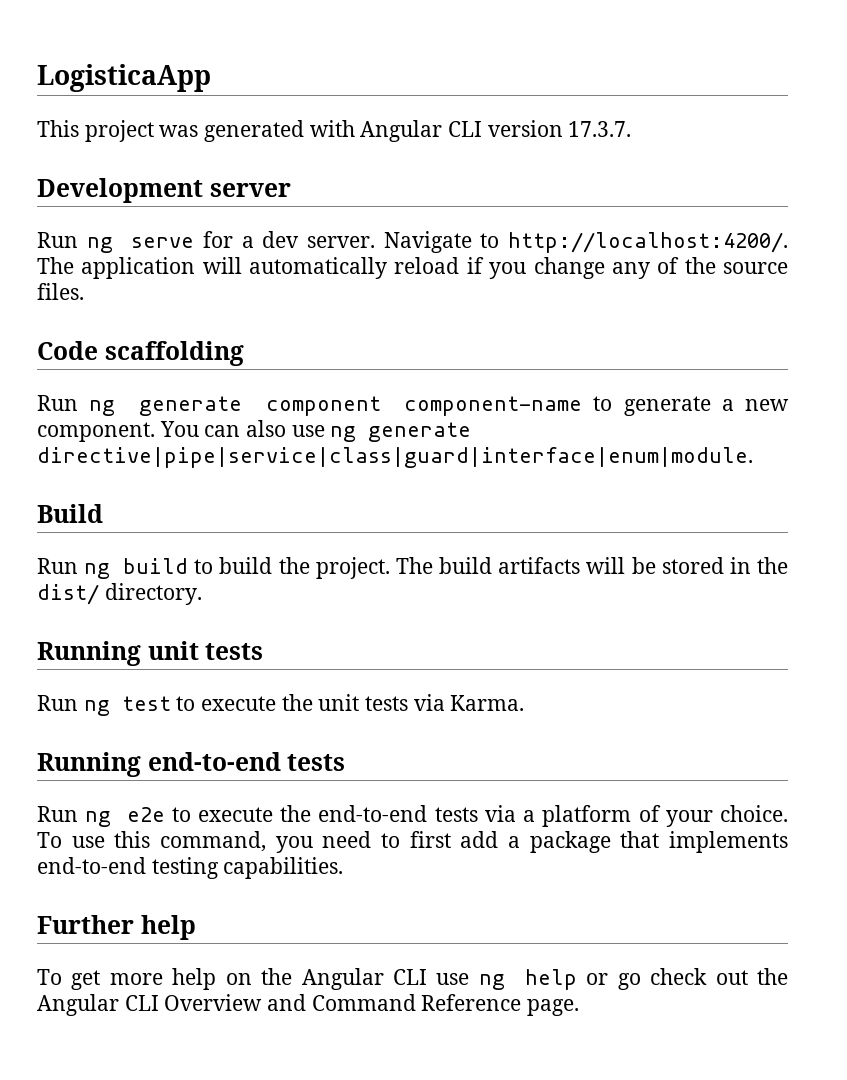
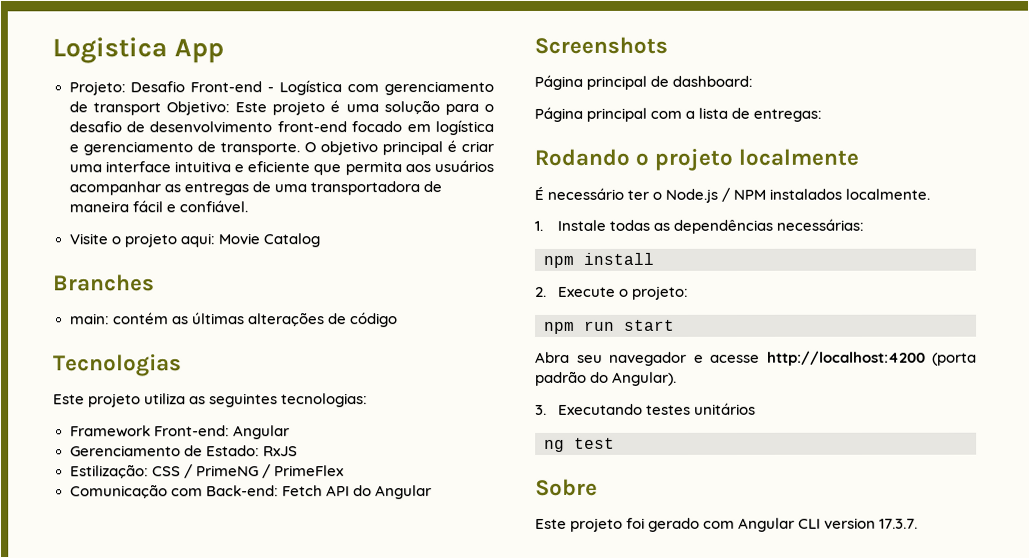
[37,64,211,92] [37,120,632,142] [37,178,291,203] [37,231,788,253] [37,257,789,279] [37,283,84,300] [37,341,244,366] [37,395,789,416] [37,420,472,442] [37,447,753,468] [37,504,103,523] [37,557,788,579] [37,583,202,605] [37,641,264,666] [37,694,525,716] [37,752,346,777] [37,805,788,827] [37,831,788,853] [37,857,344,879] [37,915,196,940] [37,968,788,990] [37,994,580,1016] LogisticaApp // This project was generated with Angular CLI version 17.3.7. // Development server // Run ng serve for a dev server. Navigate to http://localhost:4200/. The application will automatically reload if you change any of the source files. // Code scaffolding // Run ng generate component component-name to generate a new component. You can also use ng generate directive|pipe|service|class|guard|interface|enum|module. // Build // Run ng build to build the project. The build artifacts will be stored in the dist/ directory. // Running unit tests // Run ng test to execute the unit tests via Karma. // Running end-to-end tests // Run ng e2e to execute the end-to-end tests via a platform of your choice. To use this command, you need to first add a package that implements end-to-end testing capabilities. // Further help // To get more help on the Angular CLI use ng help or go check out the Angular CLI Overview and Command Reference page. -> [52,37,225,64] [68,80,494,96] [68,100,495,116] [68,120,495,136] [68,140,494,156] [68,160,494,176] [68,181,442,196] [68,200,248,213] [68,233,320,248] [52,274,155,292] [69,312,398,328] [53,354,182,377] [53,393,369,408] [69,425,290,440] [69,445,298,457] [69,464,344,479] [69,484,432,500] [534,36,668,54] [534,74,754,90] [534,106,823,122] [534,148,860,171] [534,185,931,203] [534,218,865,234] [543,252,654,268] [535,285,690,300] [544,319,675,334] [535,350,977,366] [535,370,678,386] [535,402,757,415] [544,437,615,452] [535,478,598,496] [535,517,919,532] Logistica App // Projeto: Desafio Front-end - Logística com gerenciamento de transport Objetivo: Este projeto é uma solução para o desafio de desenvolvimento front-end focado em logística e gerenciamento de transporte. O objetivo principal é criar uma interface intuitiva e eficiente que permita aos usuários acompanhar as entregas de uma transportadora de maneira fácil e confiável. // Visite o projeto aqui: Movie Catalog // Branches // main: contém as últimas alterações de código // Tecnologias // Este projeto utiliza as seguintes tecnologias: // Framework Front-end: Angular // Gerenciamento de Estado: RxJS // Estilização: CSS / PrimeNG / PrimeFlex // Comunicação com Back-end: Fetch API do Angular // Screenshots // Página principal de dashboard: // Página principal com a lista de entregas: // Rodando o projeto localmente // É necessário ter o Node.js / NPM instalados localmente. // 1. Instale todas as dependências necessárias: // npm install // 2. Execute o projeto: // npm run start // Abra seu navegador e acesse http://localhost:4200 (porta padrão do Angular). // 3. Executando testes unitários // ng test // Sobre // Este projeto foi gerado com Angular CLI version 17.3.7.

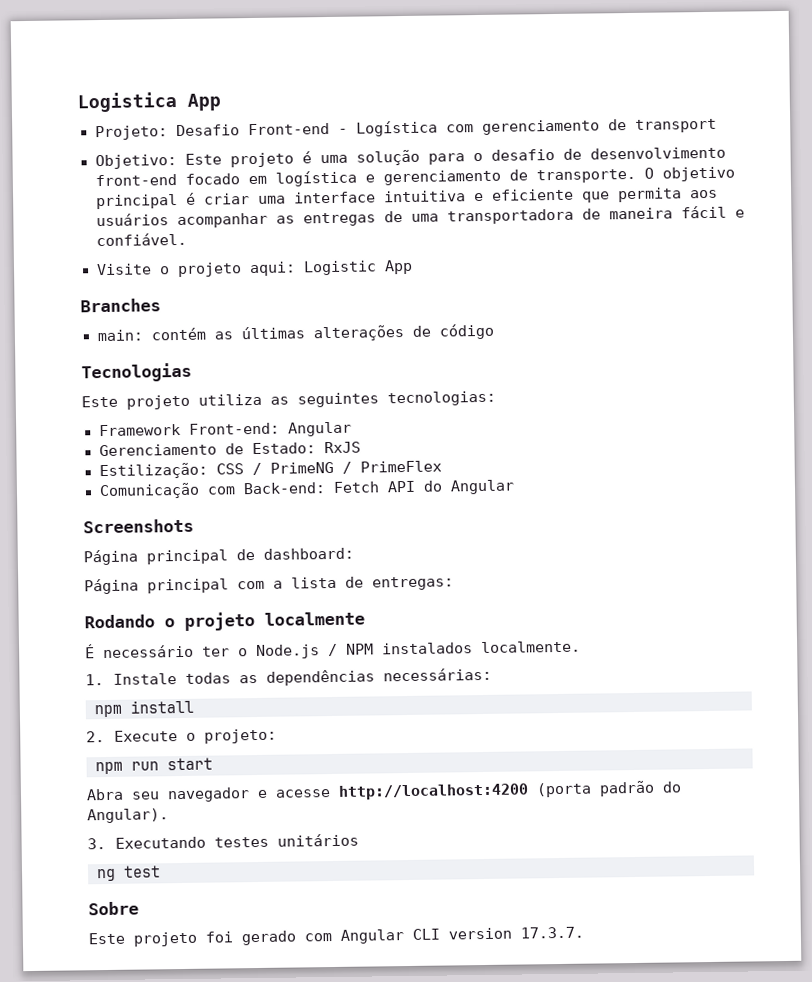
(161, 109) none -> (717, 125) //
[217,233,320,248] Movie Catalog -> [302,259,413,276] Logistic App

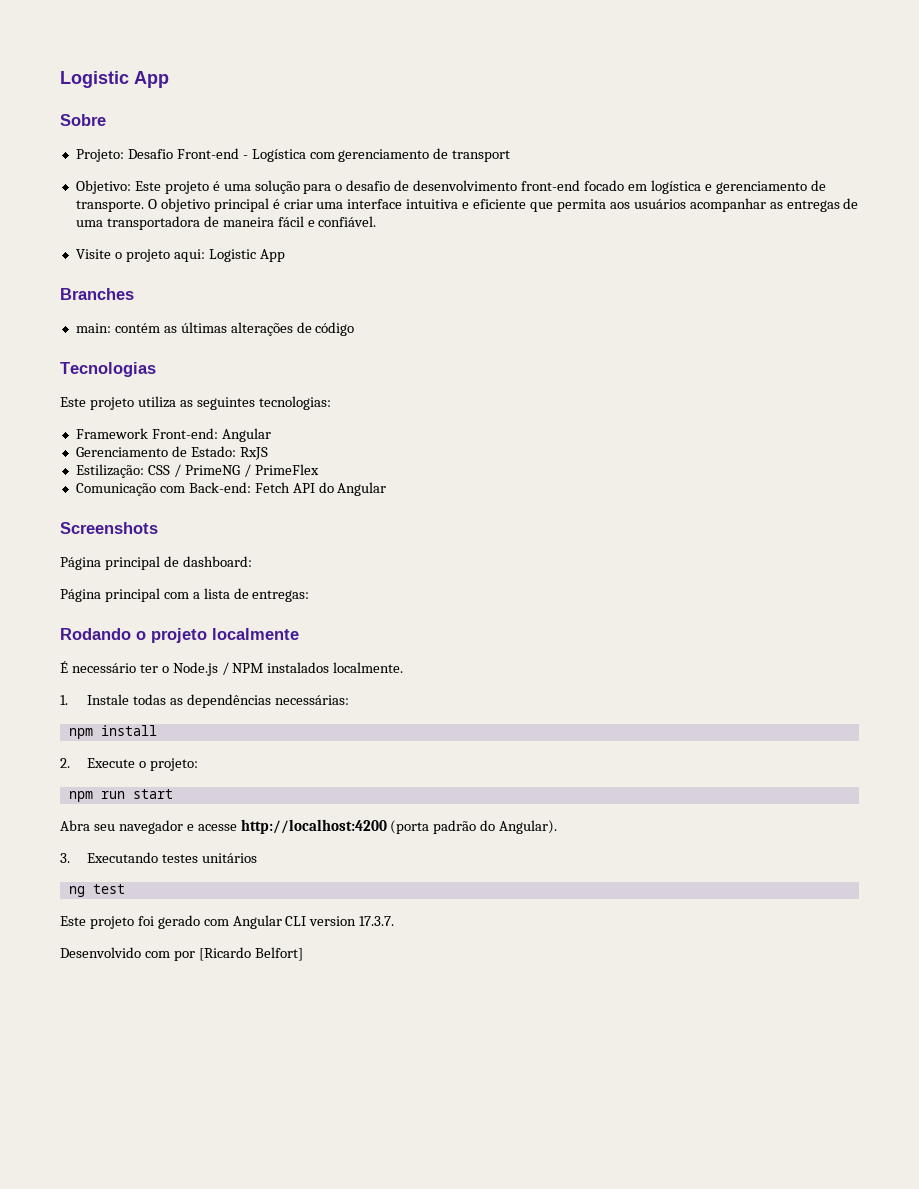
[77,92,221,113] Logistica App -> [60,71,169,88] [60,114,106,126] Logistic App // Sobre
[88,901,139,916] // Sobre -> (125, 889) none
(584, 932) none -> [60,947,303,961] // Desenvolvido com por [Ricardo Belfort]

